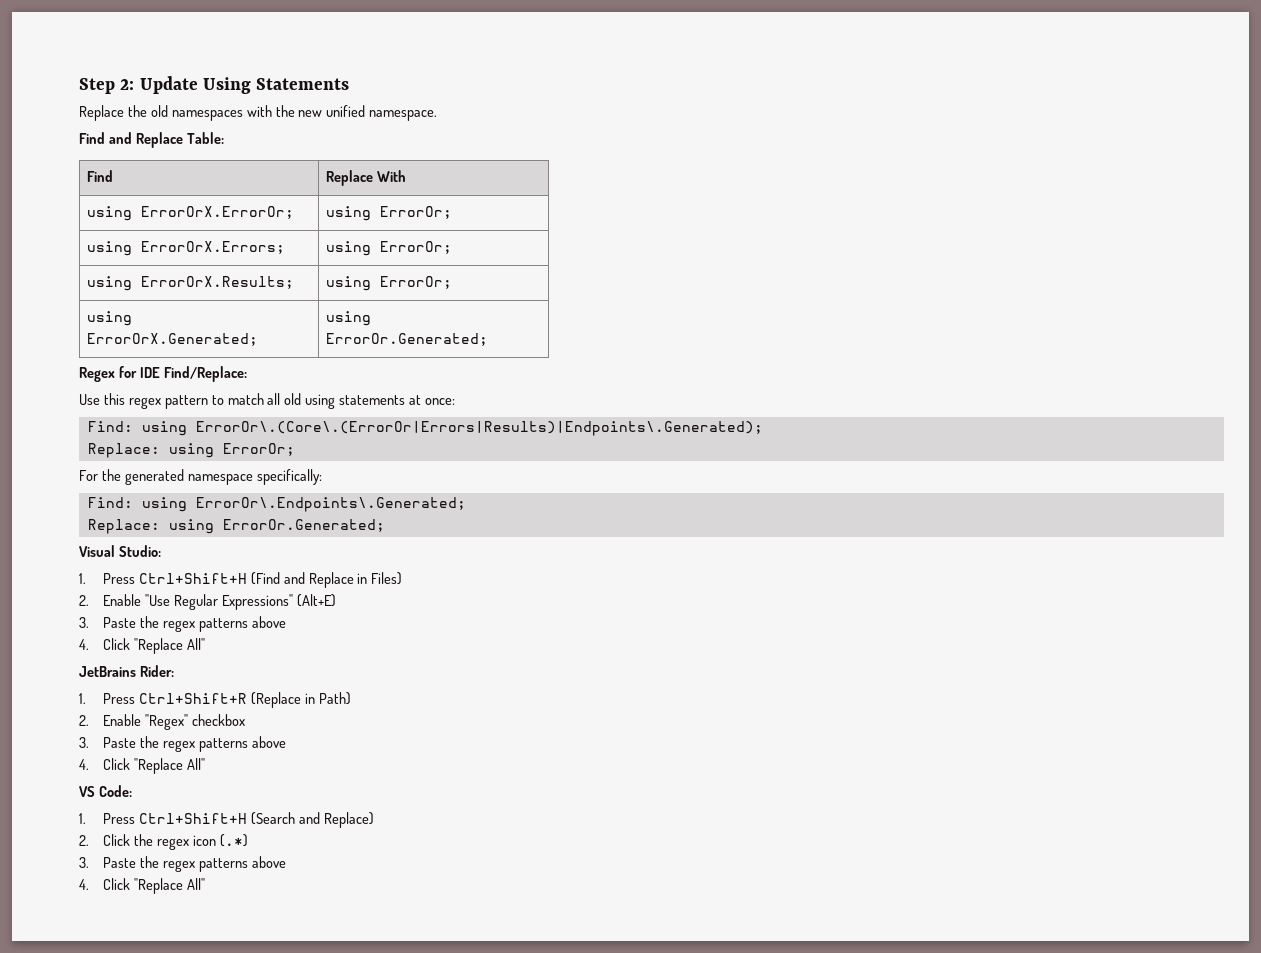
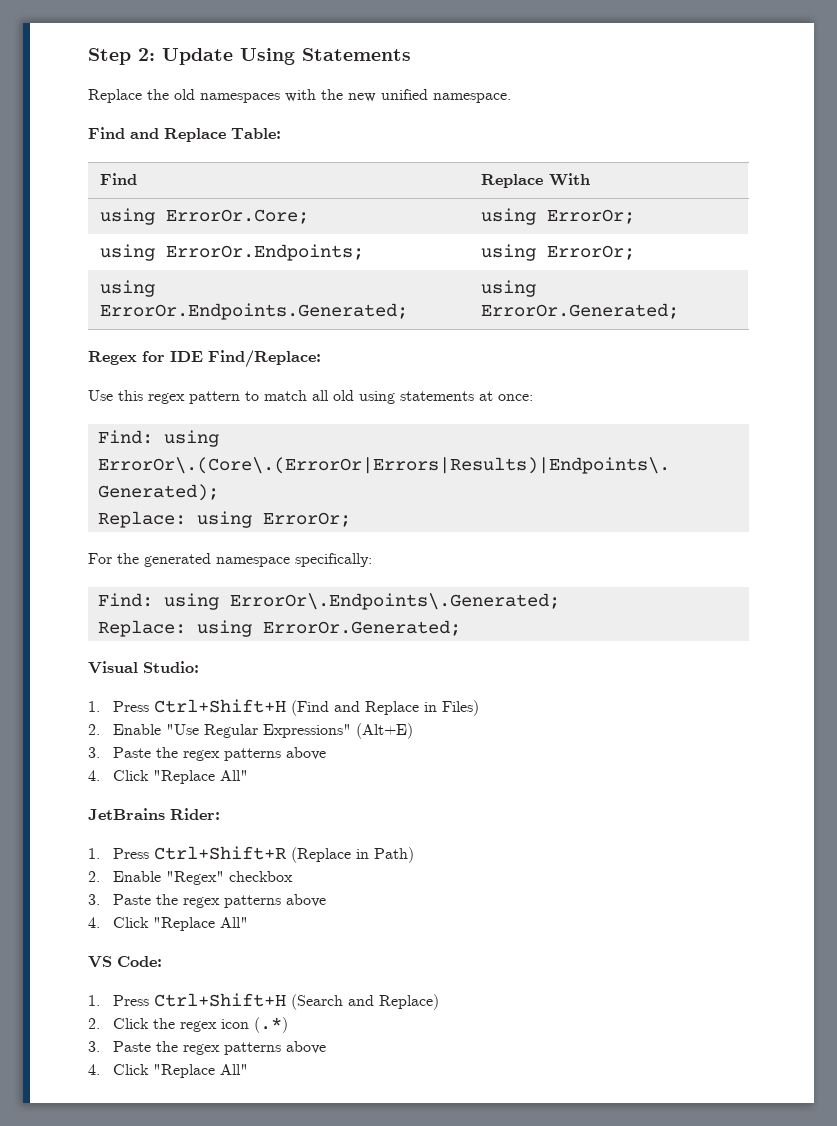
[141,206,295,219] [326,206,453,221] [87,241,286,256] [326,241,453,256] [87,276,295,291] [326,276,453,291] [87,311,133,326] [87,333,259,346] ErrorOrX.ErrorOr; | using ErrorOr; // using ErrorOrX.Errors; | using ErrorOr; // using ErrorOrX.Results; | using ErrorOr; // using ErrorOrX.Generated; -> [165,209,309,224] [480,208,635,225] [99,244,364,261] [480,244,635,261] [99,280,155,297] [99,303,408,320] ErrorOr.Core; | using ErrorOr; // using ErrorOr.Endpoints; | using ErrorOr; // using ErrorOr.Endpoints.Generated;

